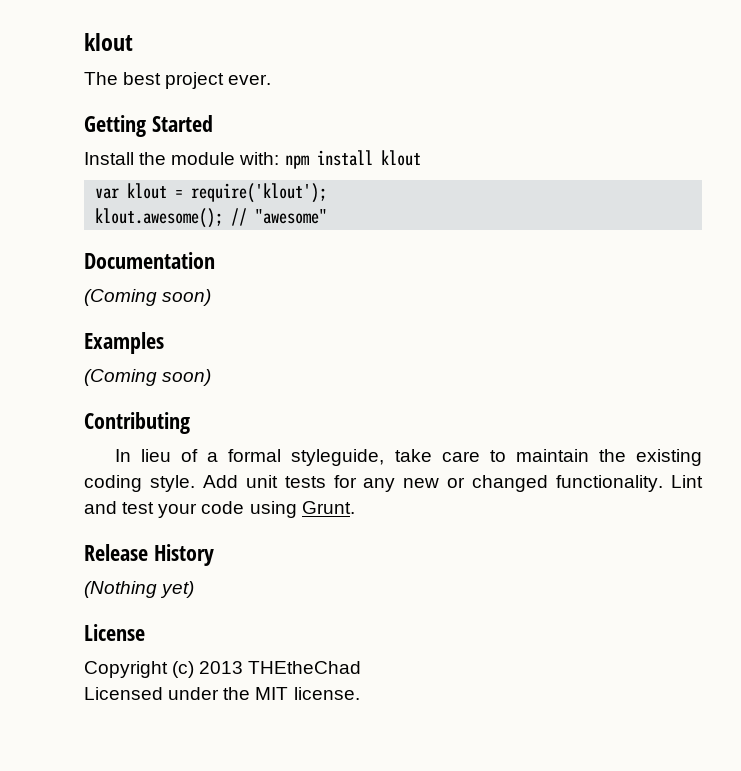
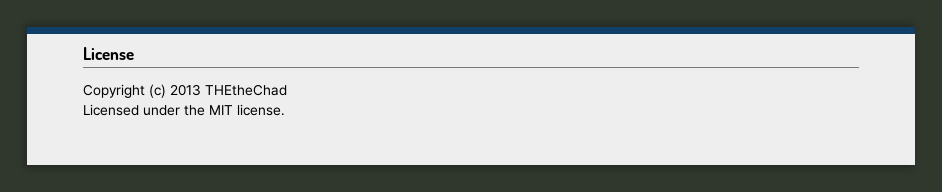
[84,33,133,51] [84,72,272,89] [84,115,213,137] [84,150,421,169] [95,183,328,203] [95,208,328,228] [84,252,215,269] [84,289,212,306] [84,332,164,354] [84,369,212,386] [84,412,190,434] [114,449,702,466] [84,475,703,492] [84,501,355,518] [84,544,214,566] [84,581,195,598] klout // The best project ever. // Getting Started // Install the module with: npm install klout // var klout = require('klout'); // klout.awesome(); // "awesome" // Documentation // (Coming soon) // Examples // (Coming soon) // Contributing // In lieu of a formal styleguide, take care to maintain the existing coding style. Add unit tests for any new or changed functionality. Lint and test your code using Grunt. // Release History // (Nothing yet) // -> (83, 53) none

